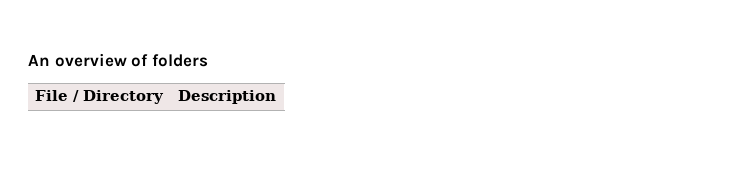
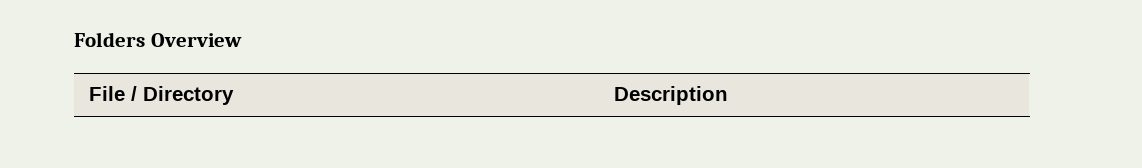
[28,53,208,67] An overview of folders -> [74,32,242,47] Folders Overview

